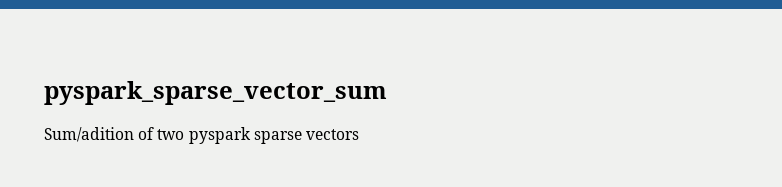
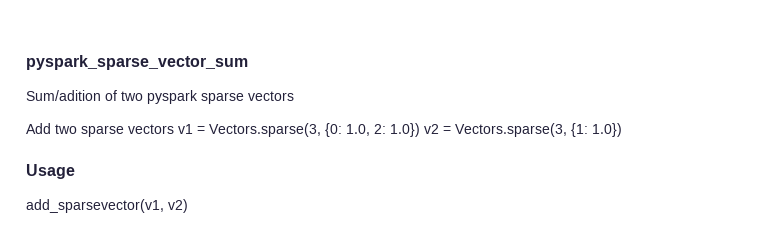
(359, 134) none -> [26,123,622,137] [26,164,75,179] [26,199,188,213] // Add two sparse vectors v1 = Vectors.sparse(3, {0: 1.0, 2: 1.0}) v2 = Vectors.sparse(3, {1: 1.0}) // Usage // add_sparsevector(v1, v2)

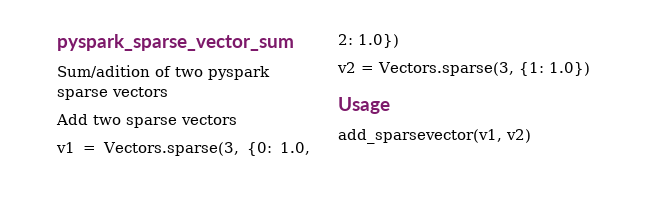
(174, 129) none -> (237, 120) //
(420, 130) none -> (399, 41) //

